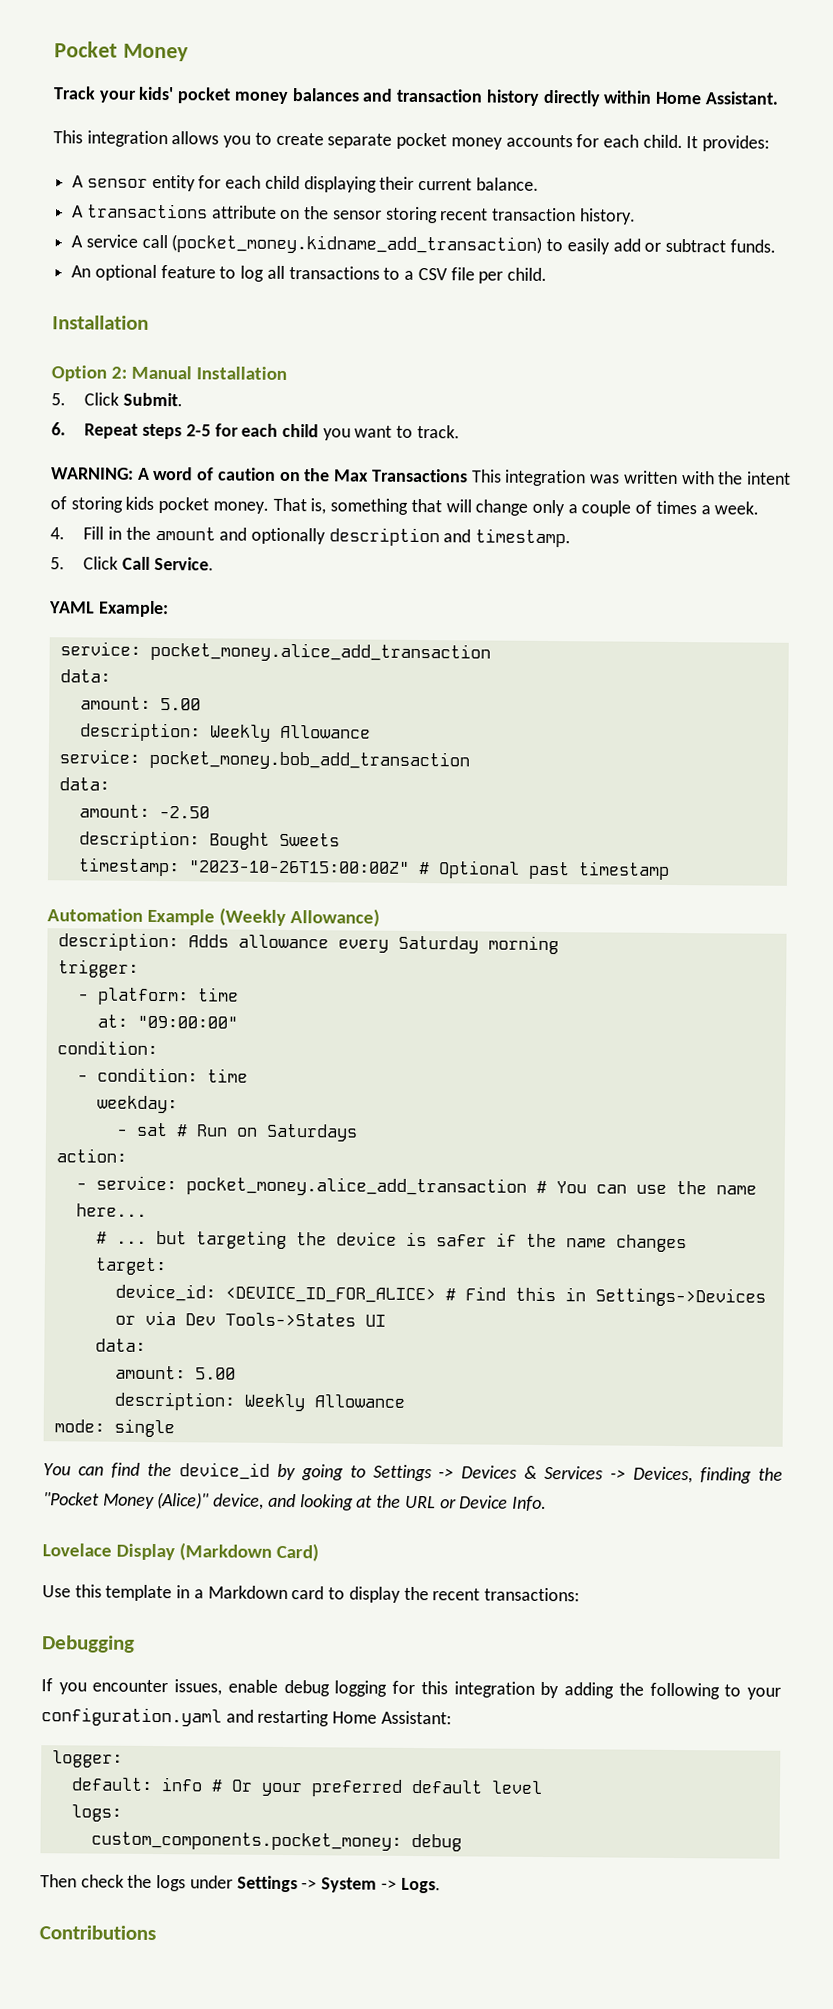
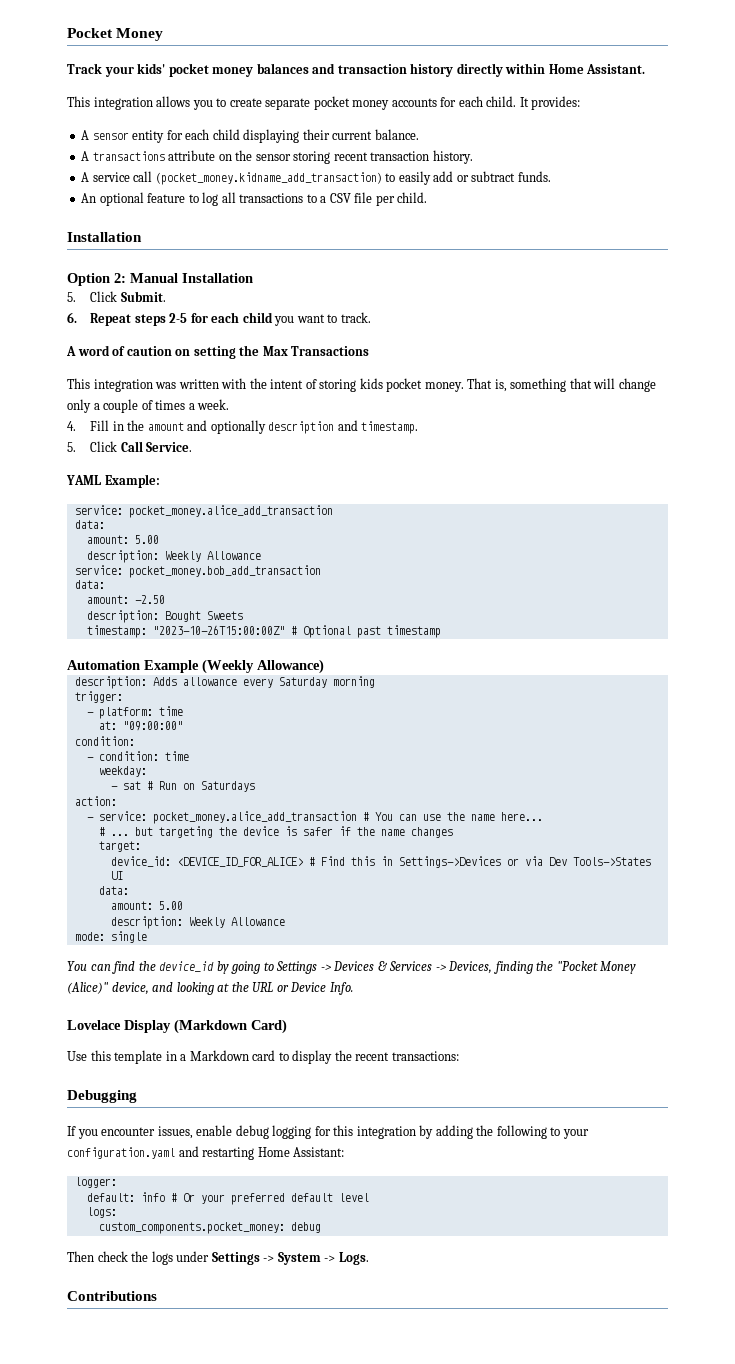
[51,467,134,480] WARNING: -> (371, 317) none
(301, 476) none -> [193,346,236,359] setting
(468, 475) none -> (370, 351) //

